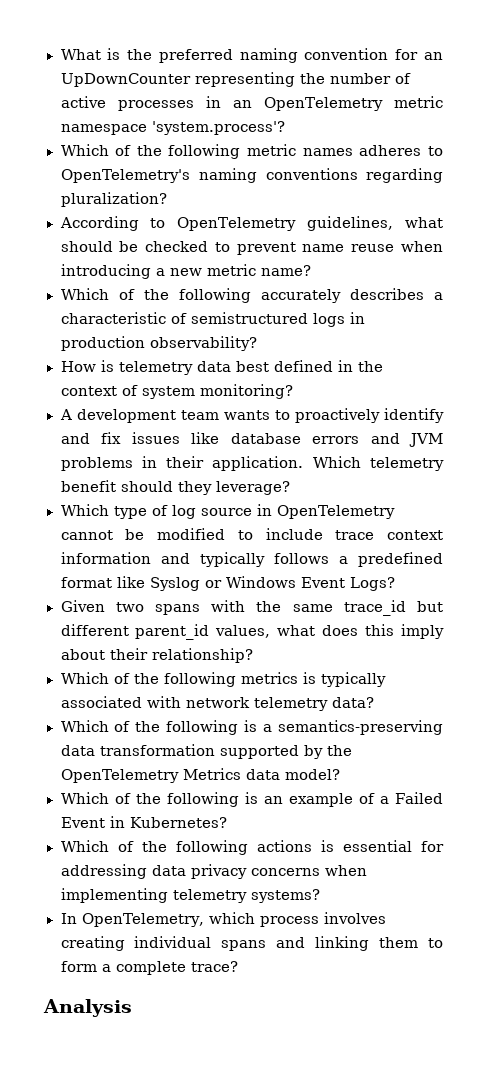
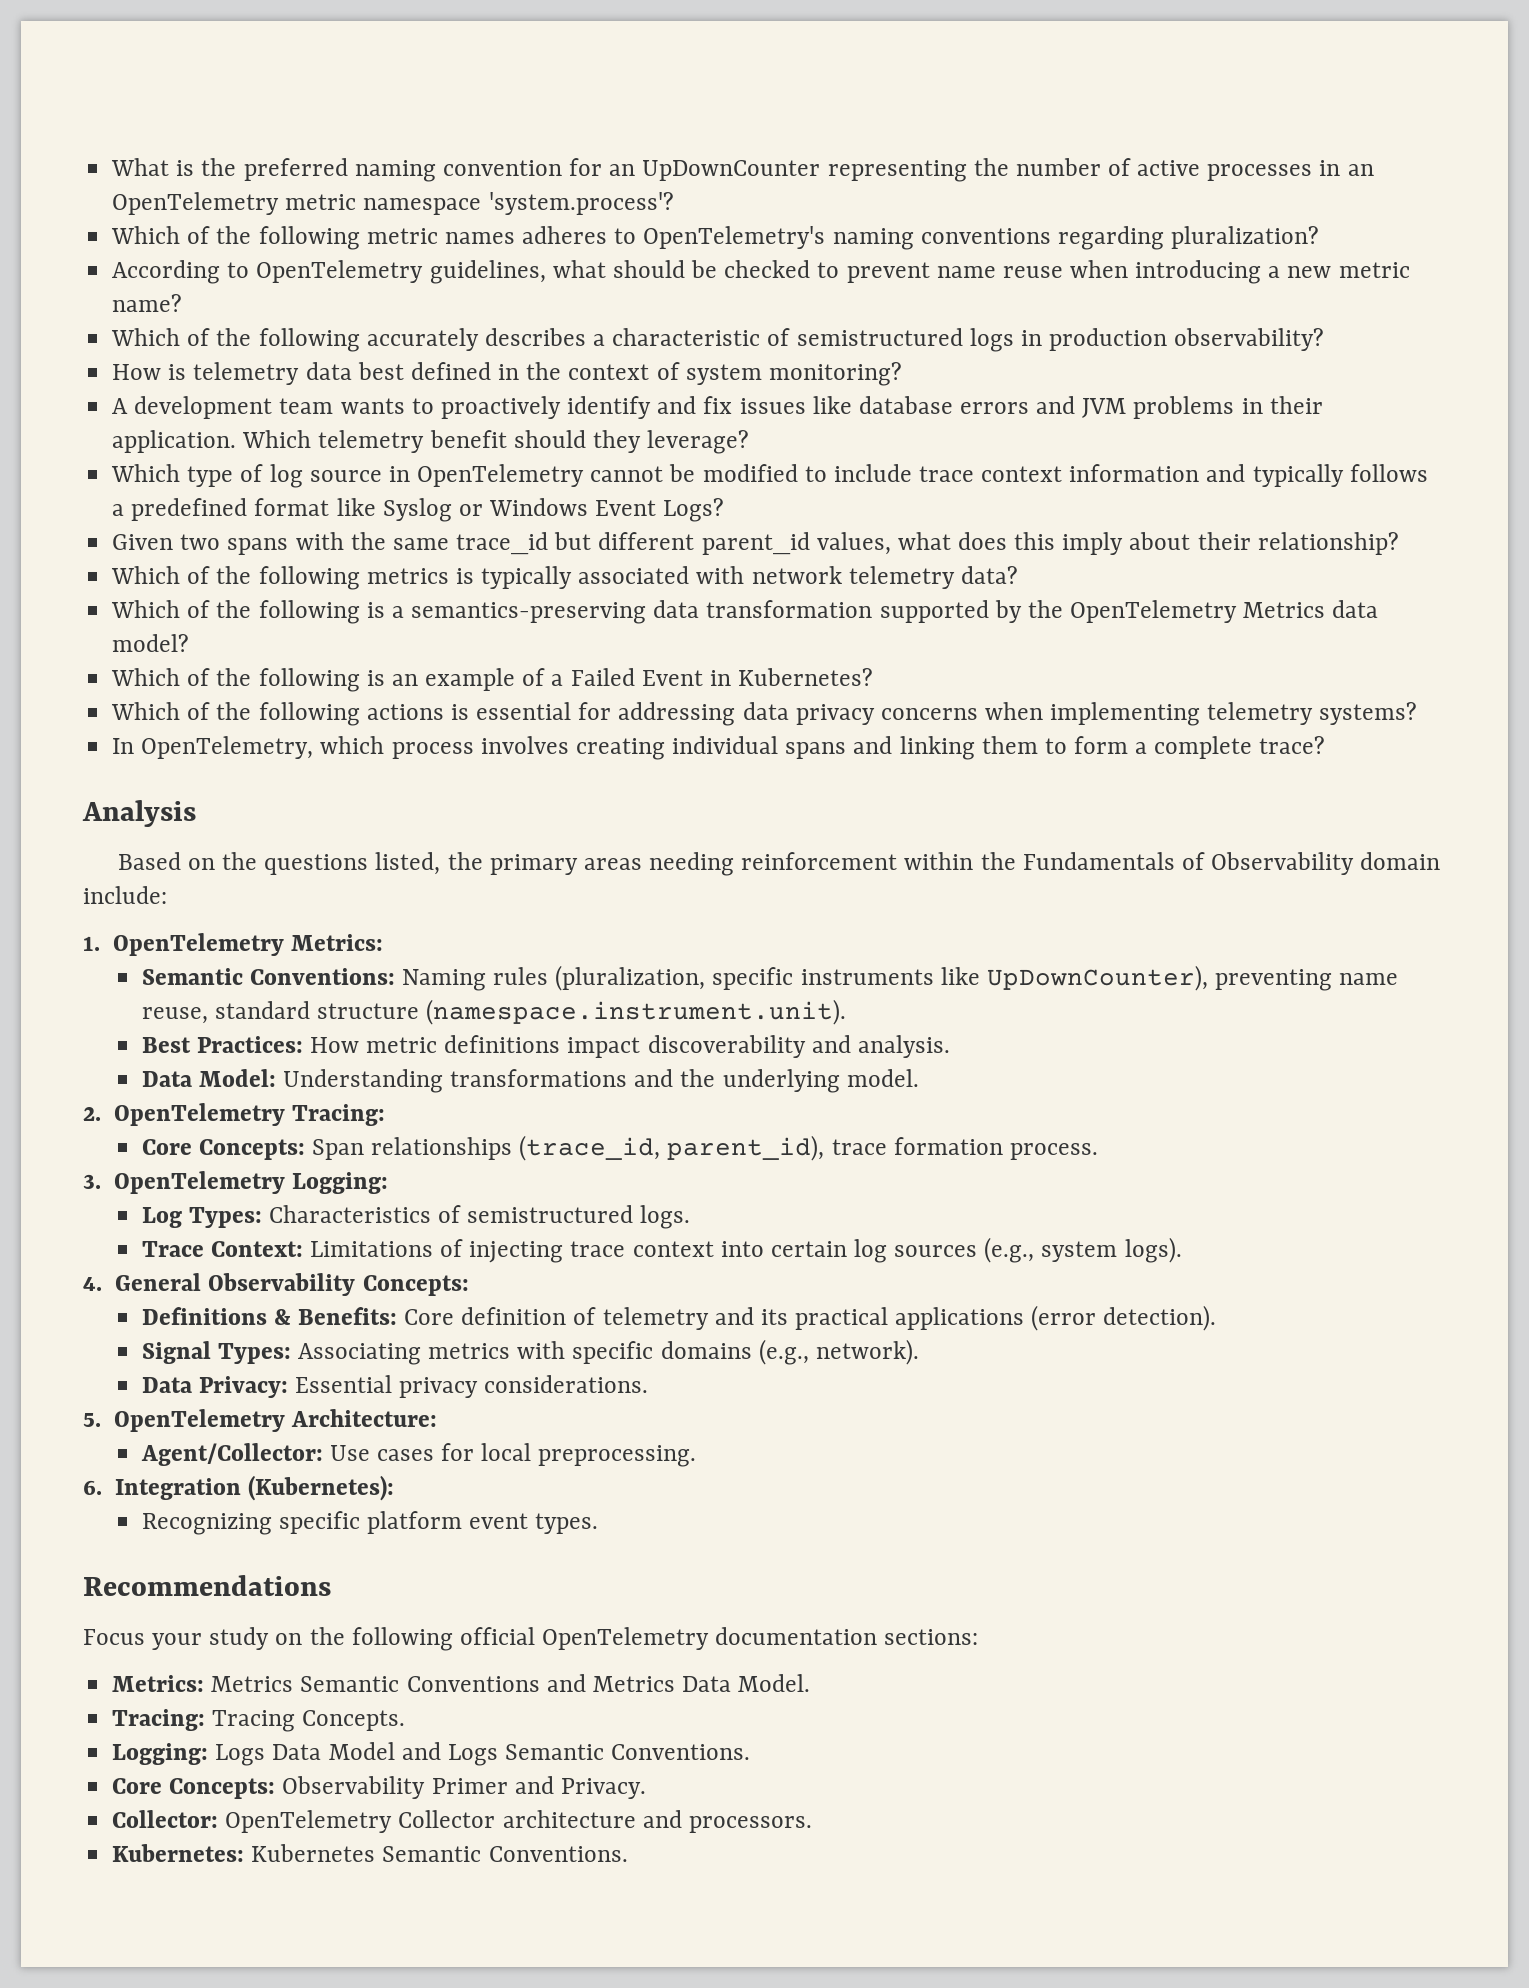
(132, 1008) none -> [117,852,1441,876] [83,886,167,904] [83,933,384,956] [141,965,1399,991] [141,999,847,1025] [141,1035,950,1058] [141,1069,919,1093] [83,1103,386,1126] [141,1135,1098,1161] [83,1171,389,1194] [141,1205,691,1229] [141,1237,1182,1263] [83,1273,469,1296] [141,1305,1217,1331] [141,1339,919,1365] [141,1375,649,1398] [83,1409,438,1432] [140,1443,697,1467] [83,1475,395,1501] [141,1511,599,1535] [83,1575,331,1596] [83,1627,979,1651] [112,1674,811,1692] [112,1709,406,1732] [112,1742,751,1766] [112,1776,646,1799] [112,1810,812,1833] [112,1844,628,1862] // Based on the questions listed, the primary areas needing reinforcement within the Fundamentals of Observability domain include: // 1. OpenTelemetry Metrics: // Semantic Conventions: Naming rules (pluralization, specific instruments like UpDownCounter), preventing name reuse, standard structure (namespace.instrument.unit). // Best Practices: How metric definitions impact discoverability and analysis. // Data Model: Understanding transformations and the underlying model. // 2. OpenTelemetry Tracing: // Core Concepts: Span relationships (trace_id, parent_id), trace formation process. // 3. OpenTelemetry Logging: // Log Types: Characteristics of semistructured logs. // Trace Context: Limitations of injecting trace context into certain log sources (e.g., system logs). // 4. General Observability Concepts: // Definitions & Benefits: Core definition of telemetry and its practical applications (error detection). // Signal Types: Associating metrics with specific domains (e.g., network). // Data Privacy: Essential privacy considerations. // 5. OpenTelemetry Architecture: // Agent/Collector: Use cases for local preprocessing. // 6. Integration (Kubernetes): // Recognizing specific platform event types. // Recommendations // Focus your study on the following official OpenTelemetry documentation sections: // Metrics: Metrics Semantic Conventions and Metrics Data Model. // Tracing: Tracing Concepts. // Logging: Logs Data Model and Logs Semantic Conventions. // Core Concepts: Observability Primer and Privacy. // Collector: OpenTelemetry Collector architecture and processors. // Kubernetes: Kubernetes Semantic Conventions.

